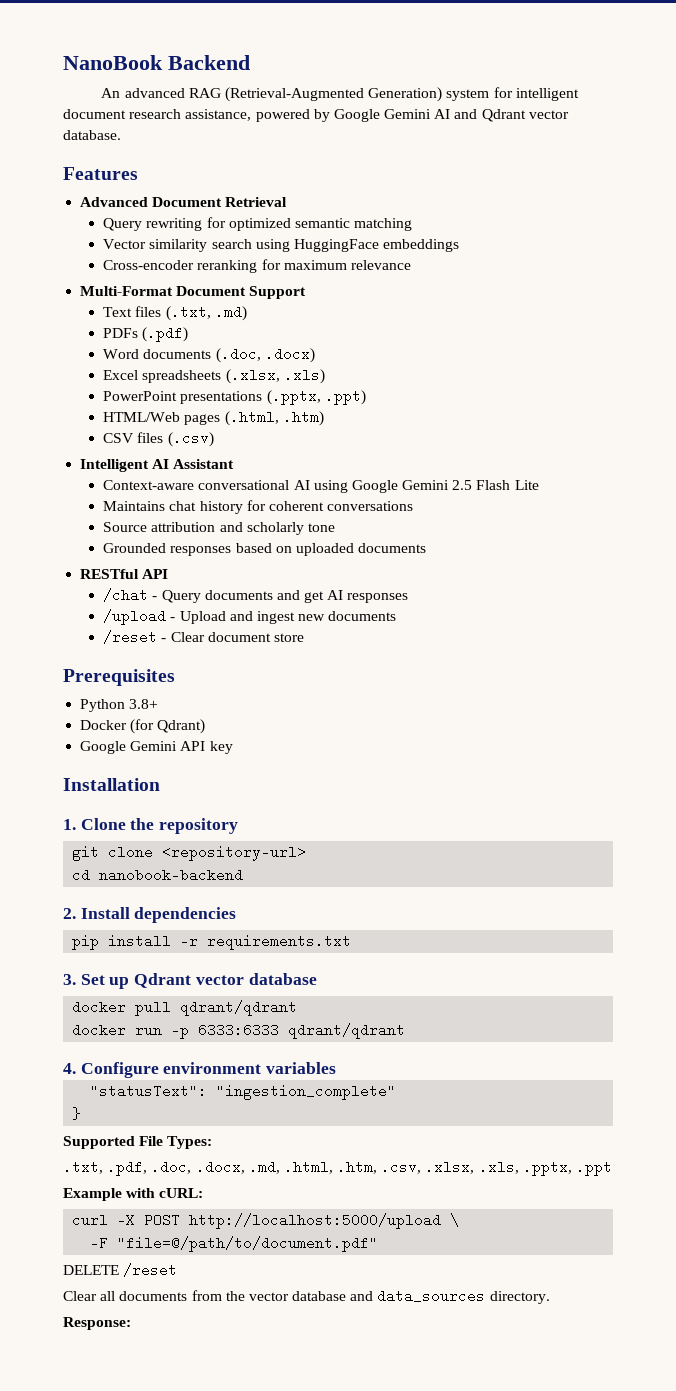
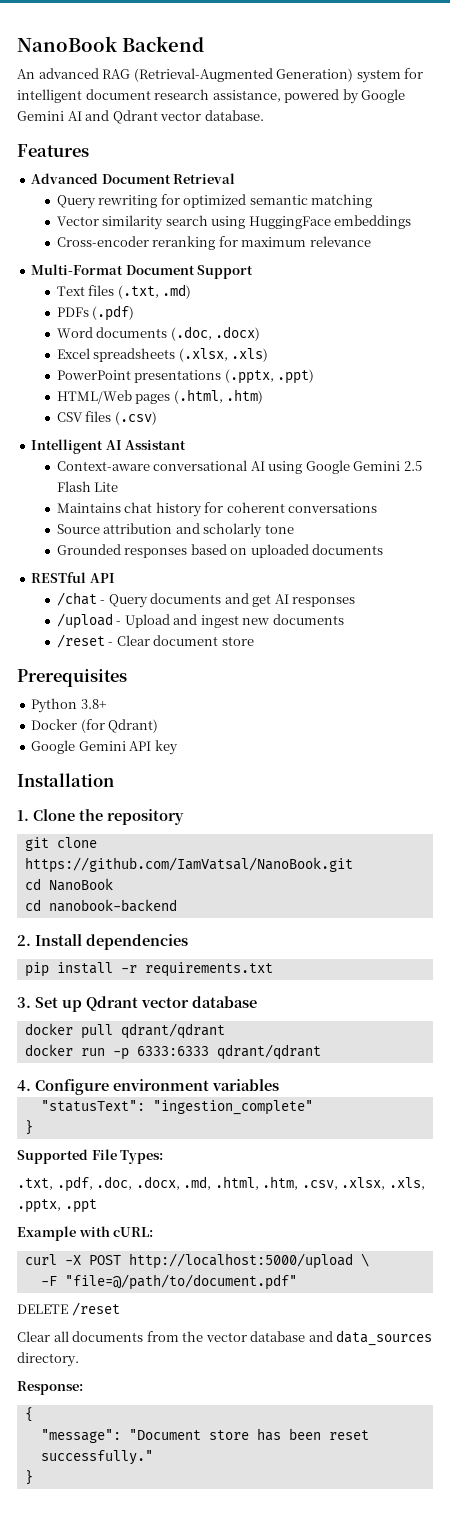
[162,845,307,861] <repository-url> -> [24,857,353,873] [24,878,113,891] https://github.com/IamVatsal/NanoBook.git // cd NanoBook
(131, 1323) none -> [24,1407,33,1422] [40,1428,369,1443] [40,1450,153,1465] [24,1470,33,1485] // { // "message": "Document store has been reset successfully." // }

